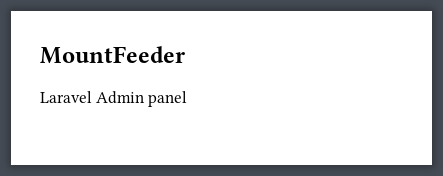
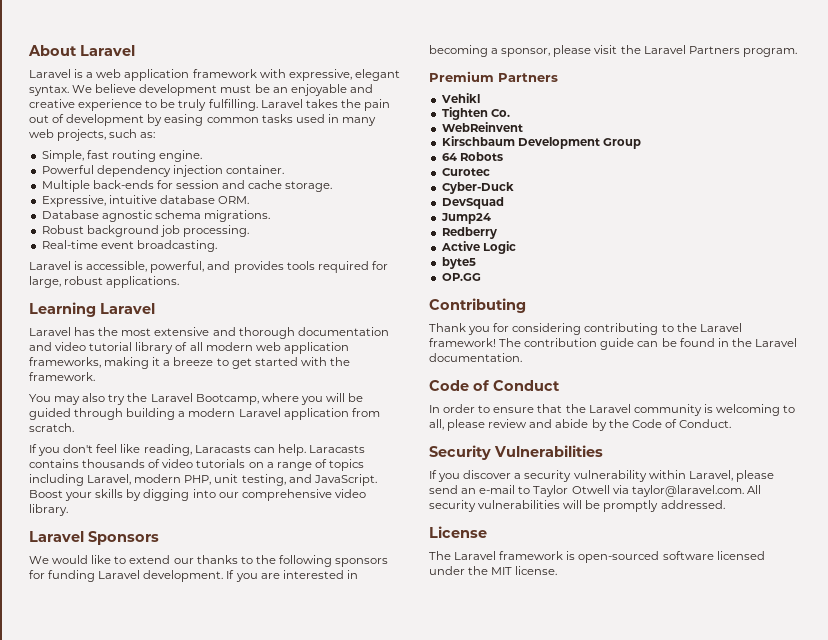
[40,46,185,64] [40,91,188,107] MountFeeder // Laravel Admin panel -> [28,45,135,56] [29,69,400,81] [29,84,373,96] [29,99,390,111] [29,114,376,126] [29,129,156,141] [41,150,202,162] [41,165,284,177] [41,180,333,192] [41,195,249,207] [41,210,270,222] [41,225,249,237] [41,240,217,252] [29,261,388,273] [29,276,180,288] [29,302,155,317] [29,327,389,339] [29,342,349,354] [29,357,350,369] [29,372,95,381] [29,393,364,405] [29,408,380,420] [29,423,74,432] [29,444,365,456] [29,459,364,471] [29,474,377,486] [29,489,366,501] [29,504,68,516] [29,531,159,545] [29,555,389,567] [29,570,358,582] [429,45,797,57] [429,71,558,82] [440,93,480,103] [441,107,510,120] [441,122,523,132] [441,136,641,149] [441,152,503,161] [441,168,490,176] [441,182,514,194] [441,197,504,209] [440,213,491,224] [441,227,497,239] [440,241,516,254] [441,257,476,269] [441,273,481,281] [429,298,526,313] [429,323,742,335] [429,338,797,350] [429,353,522,362] [429,380,560,391] [429,404,796,416] [429,419,731,431] [429,445,603,460] [429,470,774,482] [429,485,761,497] [429,500,725,512] [429,526,487,538] [429,551,765,563] [429,566,558,575] About Laravel // Laravel is a web application framework with expressive, elegant syntax. We believe development must be an enjoyable and creative experience to be truly fulfilling. Laravel takes the pain out of development by easing common tasks used in many web projects, such as: // Simple, fast routing engine. // Powerful dependency injection container. // Multiple back-ends for session and cache storage. // Expressive, intuitive database ORM. // Database agnostic schema migrations. // Robust background job processing. // Real-time event broadcasting. // Laravel is accessible, powerful, and provides tools required for large, robust applications. // Learning Laravel // Laravel has the most extensive and thorough documentation and video tutorial library of all modern web application frameworks, making it a breeze to get started with the framework. // You may also try the Laravel Bootcamp, where you will be guided through building a modern Laravel application from scratch. // If you don't feel like reading, Laracasts can help. Laracasts contains thousands of video tutorials on a range of topics including Laravel, modern PHP, unit testing, and JavaScript. Boost your skills by digging into our comprehensive video library. // Laravel Sponsors // We would like to extend our thanks to the following sponsors for funding Laravel development. If you are interested in becoming a sponsor, please visit the Laravel Partners program. // Premium Partners // Vehikl // Tighten Co. // WebReinvent // Kirschbaum Development Group // 64 Robots // Curotec // Cyber-Duck // DevSquad // Jump24 // Redberry // Active Logic // byte5 // OP.GG // Contributing // Thank you for considering contributing to the Laravel framework! The contribution guide can be found in the Laravel documentation. // Code of Conduct // In order to ensure that the Laravel community is welcoming to all, please review and abide by the Code of Conduct. // Security Vulnerabilities // If you discover a security vulnerability within Laravel, please send an e-mail to Taylor Otwell via taylor@laravel.com. All security vulnerabilities will be promptly addressed. // License // The Laravel framework is open-sourced software licensed under the MIT license.

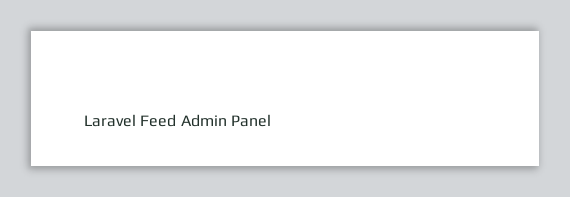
[28,45,135,56] [29,69,400,81] [29,84,373,96] [29,99,390,111] [29,114,376,126] [29,129,156,141] [41,150,202,162] [41,165,284,177] [41,180,333,192] [41,195,249,207] [41,210,270,222] [41,225,249,237] [41,240,217,252] [29,261,388,273] [29,276,180,288] [29,302,155,317] [29,327,389,339] [29,342,349,354] [29,357,350,369] [29,372,95,381] [29,393,364,405] [29,408,380,420] [29,423,74,432] [29,444,365,456] [29,459,364,471] [29,474,377,486] [29,489,366,501] [29,504,68,516] [29,531,159,545] [29,555,389,567] [29,570,358,582] [429,45,797,57] [429,71,558,82] [440,93,480,103] [441,107,510,120] [441,122,523,132] [441,136,641,149] [441,152,503,161] [441,168,490,176] [441,182,514,194] [441,197,504,209] [440,213,491,224] [441,227,497,239] [440,241,516,254] [441,257,476,269] [441,273,481,281] [429,298,526,313] [429,323,742,335] [429,338,797,350] [429,353,522,362] [429,380,560,391] [429,404,796,416] [429,419,731,431] [429,445,603,460] [429,470,774,482] [429,485,761,497] [429,500,725,512] [429,526,487,538] [429,551,765,563] [429,566,558,575] About Laravel // Laravel is a web application framework with expressive, elegant syntax. We believe development must be an enjoyable and creative experience to be truly fulfilling. Laravel takes the pain out of development by easing common tasks used in many web projects, such as: // Simple, fast routing engine. // Powerful dependency injection container. // Multiple back-ends for session and cache storage. // Expressive, intuitive database ORM. // Database agnostic schema migrations. // Robust background job processing. // Real-time event broadcasting. // Laravel is accessible, powerful, and provides tools required for large, robust applications. // Learning Laravel // Laravel has the most extensive and thorough documentation and video tutorial library of all modern web application frameworks, making it a breeze to get started with the framework. // You may also try the Laravel Bootcamp, where you will be guided through building a modern Laravel application from scratch. // If you don't feel like reading, Laracasts can help. Laracasts contains thousands of video tutorials on a range of topics including Laravel, modern PHP, unit testing, and JavaScript. Boost your skills by digging into our comprehensive video library. // Laravel Sponsors // We would like to extend our thanks to the following sponsors for funding Laravel development. If you are interested in becoming a sponsor, please visit the Laravel Partners program. // Premium Partners // Vehikl // Tighten Co. // WebReinvent // Kirschbaum Development Group // 64 Robots // Curotec // Cyber-Duck // DevSquad // Jump24 // Redberry // Active Logic // byte5 // OP.GG // Contributing // Thank you for considering contributing to the Laravel framework! The contribution guide can be found in the Laravel documentation. // Code of Conduct // In order to ensure that the Laravel community is welcoming to all, please review and abide by the Code of Conduct. // Security Vulnerabilities // If you discover a security vulnerability within Laravel, please send an e-mail to Taylor Otwell via taylor@laravel.com. All security vulnerabilities will be promptly addressed. // License // The Laravel framework is open-sourced software licensed under the MIT license. -> [84,114,271,127] Laravel Feed Admin Panel

